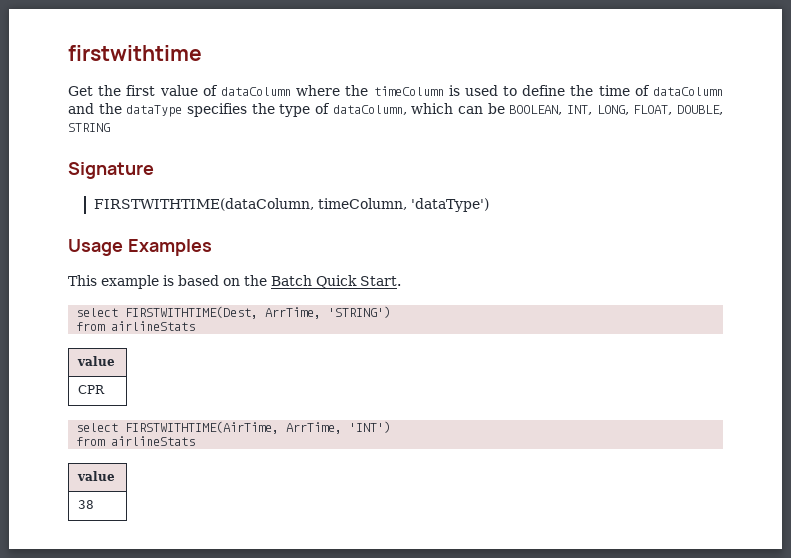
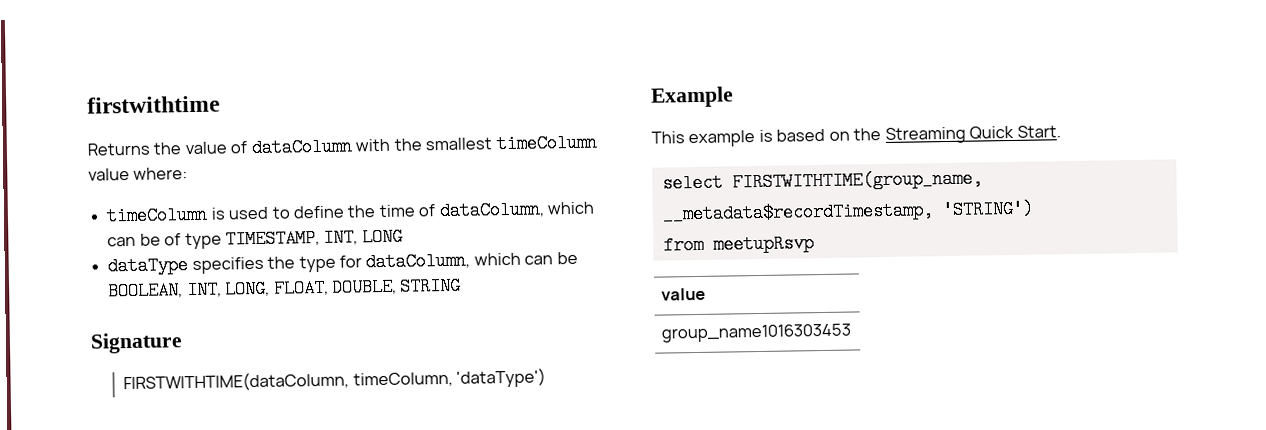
[68,85,369,96] Get the first value of dataColumn where the -> [87,133,597,158] [88,167,189,181] Returns the value of dataColumn with the smallest timeColumn value where: //
[653,87,723,96] [68,103,122,114] dataColumn and the -> [438,200,595,221] [107,227,403,250] dataColumn, which can be of type TIMESTAMP, INT, LONG //
[315,103,330,114] of -> [338,255,362,268] for
[68,239,212,256] Usage Examples -> [650,86,734,108] Example
[271,275,312,286] Batch -> [884,126,966,144] Streaming
[125,306,322,319] FIRSTWITHTIME(Dest, ArrTime, -> [731,169,983,192] [661,201,934,224] FIRSTWITHTIME(group_name, __metadata$recordTimestamp,
[111,321,196,331] [77,356,116,366] [78,385,106,394] [76,421,392,434] [76,436,196,446] [77,471,116,481] [78,500,95,509] airlineStats // value // CPR // select FIRSTWITHTIME(AirTime, ArrTime, 'INT') // from airlineStats // value // 38 -> [712,234,814,254] [661,287,707,301] [661,323,853,343] meetupRsvp // value // group_name1016303453

